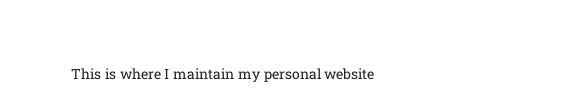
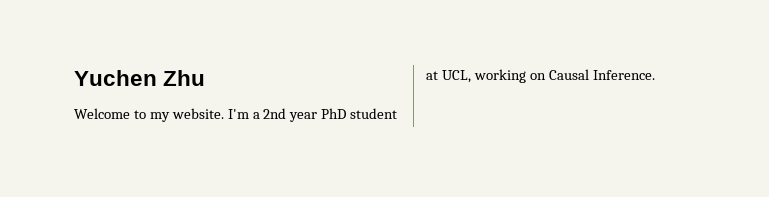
[71,68,375,82] This is where I maintain my personal website -> [74,70,206,86] [74,108,398,122] [426,69,655,83] Yuchen Zhu // Welcome to my website. I'm a 2nd year PhD student at UCL, working on Causal Inference.

